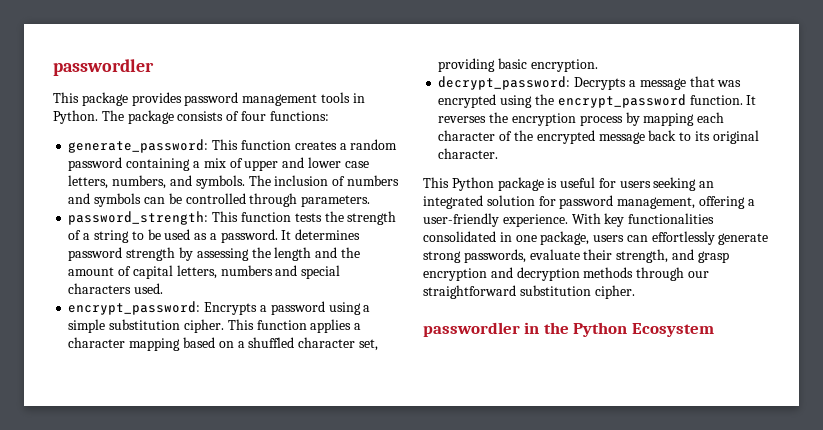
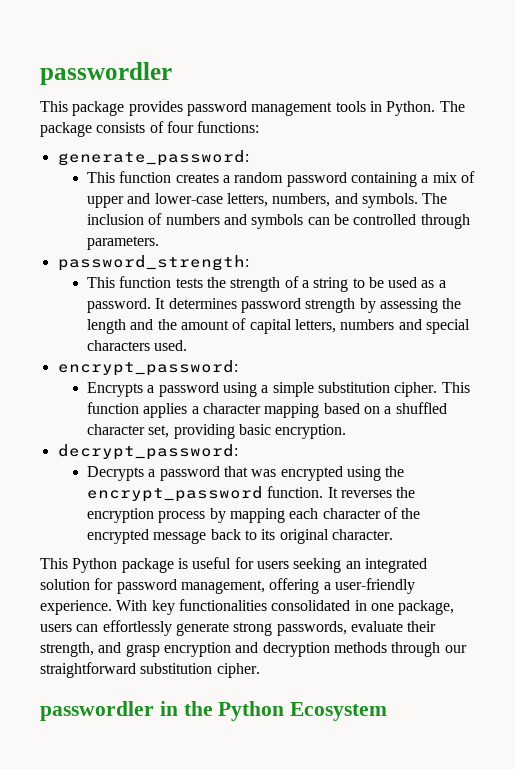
(209, 146) none -> (249, 158) //
[307,157,369,168] lower case -> [154,193,223,204] lower-case
(209, 218) none -> (249, 263) //
(201, 308) none -> (238, 368) //
(571, 83) none -> (238, 452) //
[639,78,686,90] message -> [159,466,220,481] password

